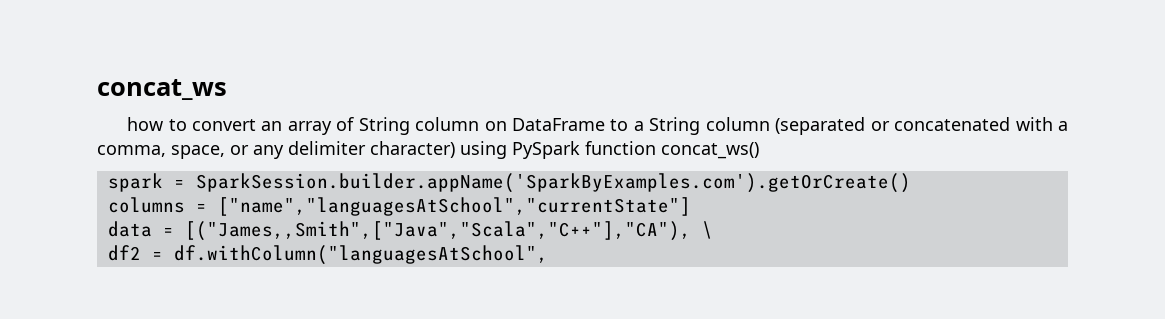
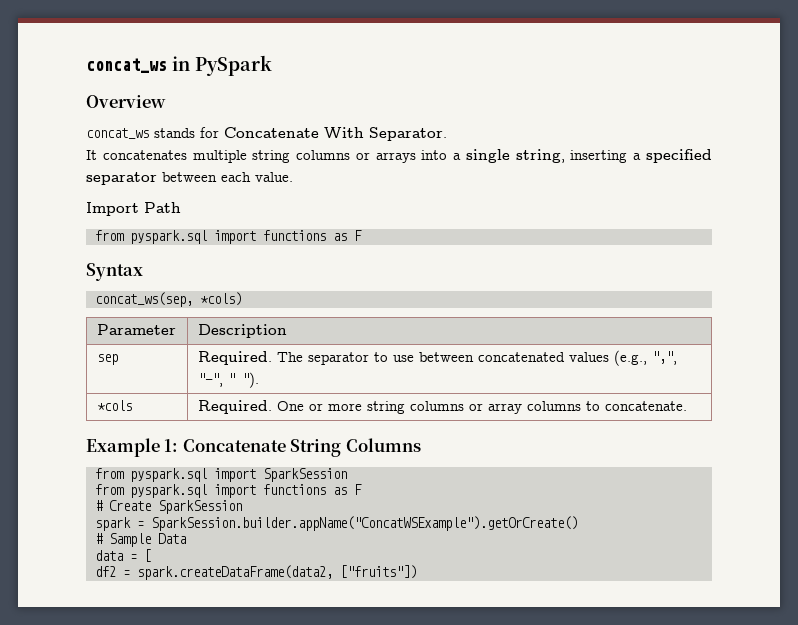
[97,79,227,100] [127,117,1068,135] [97,141,759,159] [107,173,911,193] [107,197,691,216] concat_ws // how to convert an array of String column on DataFrame to a String column (separated or concatenated with a comma, space, or any delimiter character) using PySpark function concat_ws() // spark = SparkSession.builder.appName('SparkByExamples.com').getOrCreate() // columns = ["name","languagesAtSchool","currentState"] -> [86,55,272,76] [86,95,166,108] [86,127,447,141] [86,149,712,163] [86,172,293,185] [86,202,181,216] [95,230,362,244] [86,263,143,281] [95,292,242,307] [96,324,176,335] [197,324,287,338] [96,354,118,365] [197,350,677,366] [197,372,259,388] [96,400,132,411] [197,400,687,414] [86,438,421,457] [95,468,347,482] [95,484,362,498] [95,500,242,514] [95,516,578,531] [95,533,186,547] concat_ws in PySpark // Overview // concat_ws stands for Concatenate With Separator. // It concatenates multiple string columns or arrays into a single string, inserting a specified separator between each value. // Import Path // from pyspark.sql import functions as F // Syntax // concat_ws(sep, *cols) // Parameter | Description // sep | Required. The separator to use between concatenated values (e.g., ",", "-", " "). // *cols | Required. One or more string columns or array columns to concatenate. // Example 1: Concatenate String Columns // from pyspark.sql import SparkSession // from pyspark.sql import functions as F // # Create SparkSession // spark = SparkSession.builder.appName("ConcatWSExample").getOrCreate() // # Sample Data
[184,221,713,241] [("James,,Smith",["Java","Scala","C++"],"CA"), \ -> [144,549,151,562] [
[173,245,548,265] df.withColumn("languagesAtSchool", -> [137,565,417,580] spark.createDataFrame(data2, ["fruits"])

